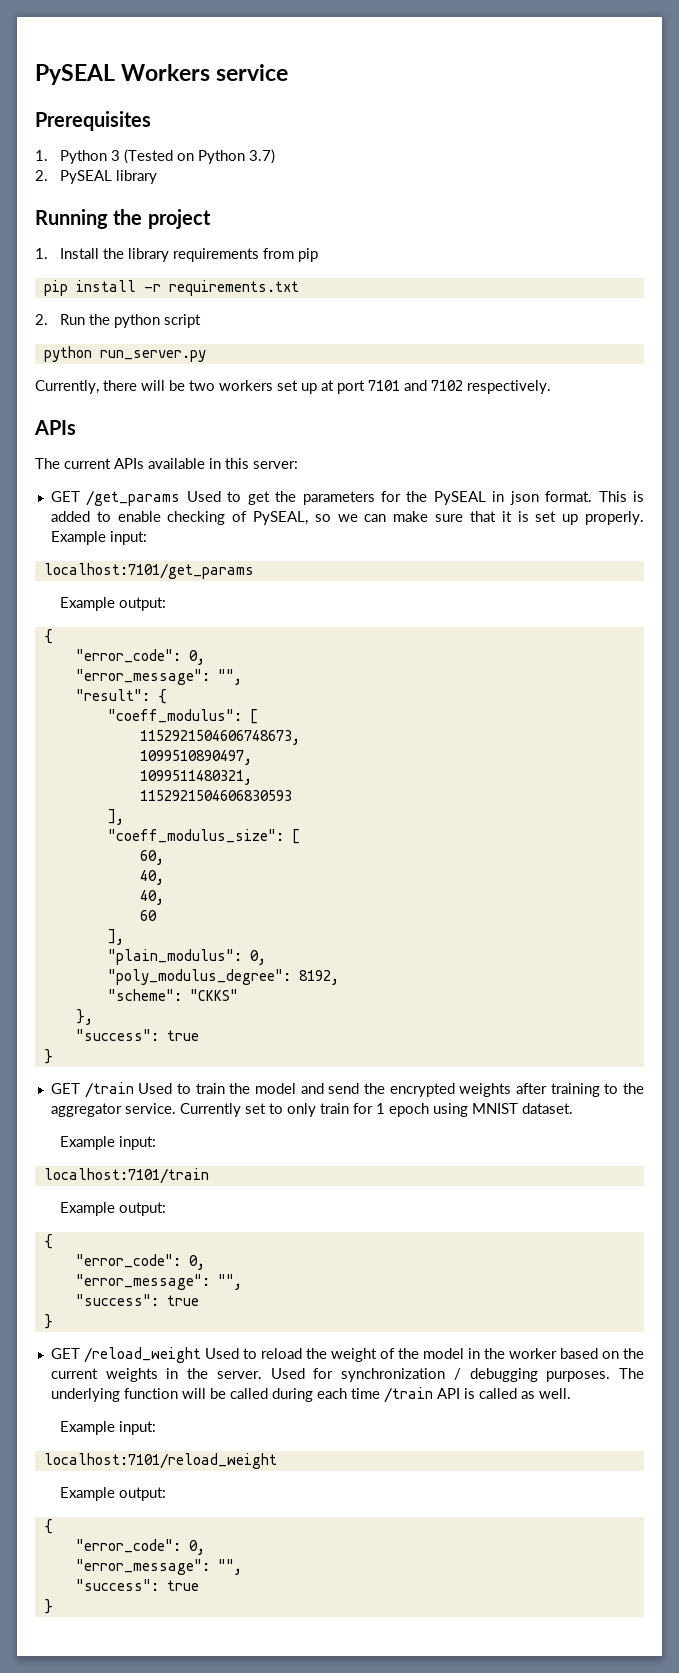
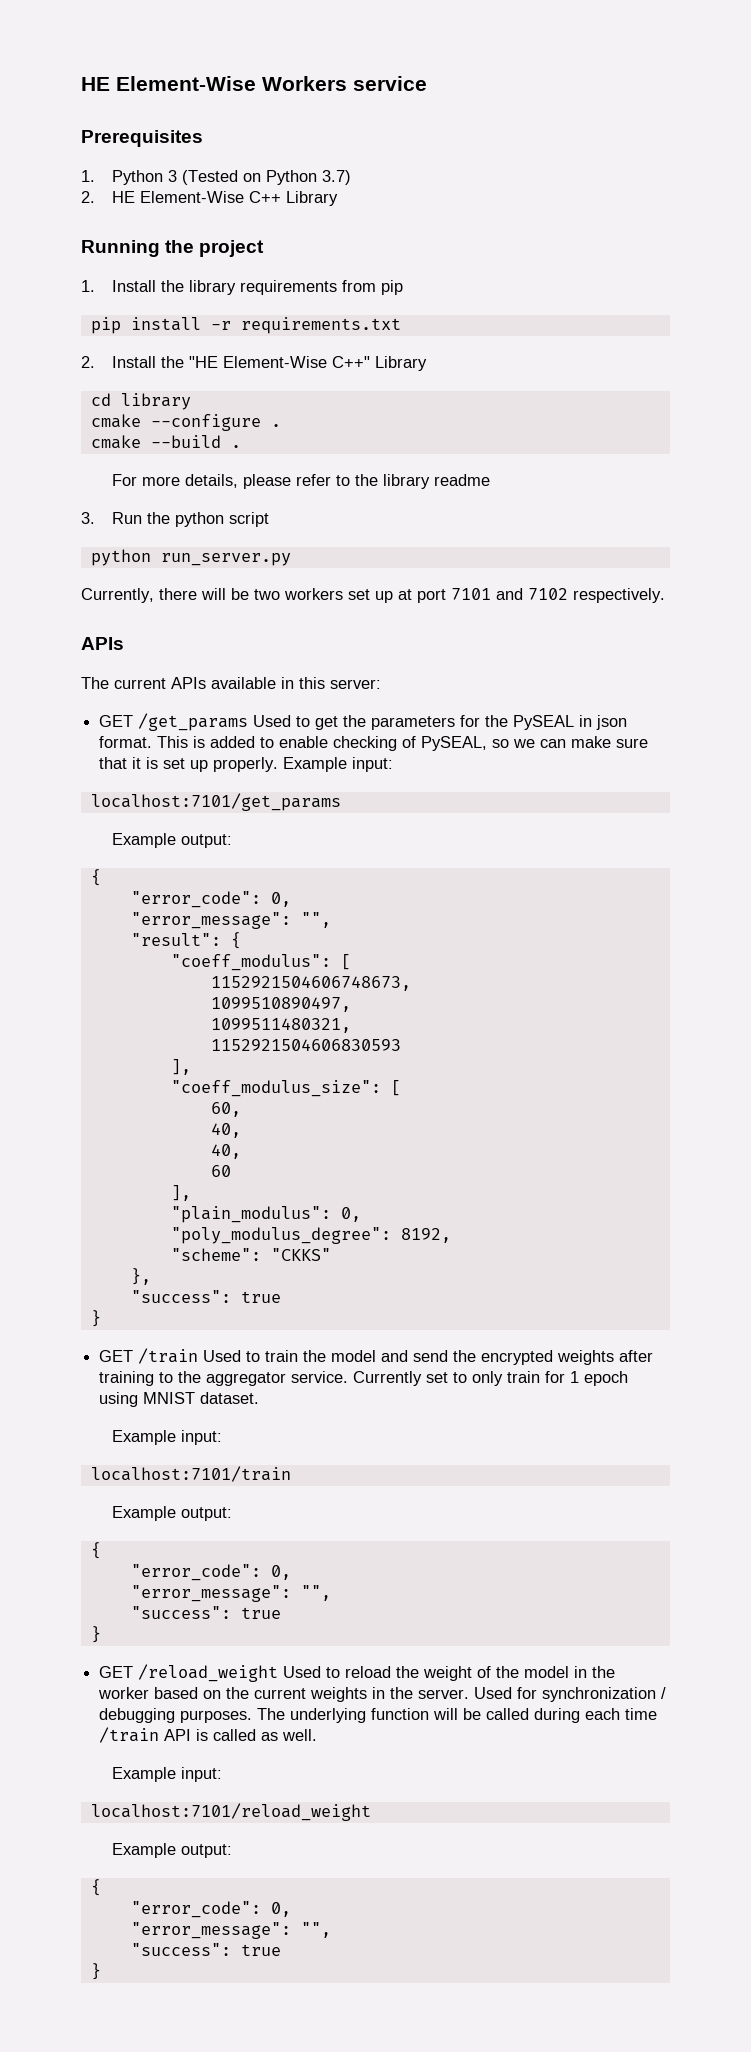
[35,64,115,85] PySEAL -> [81,76,256,91] HE Element-Wise
[59,170,157,184] PySEAL library -> [111,191,338,206] HE Element-Wise C++ Library
(48, 319) none -> [111,356,427,371] [90,393,191,410] [90,414,281,431] [90,435,241,449] [111,474,490,489] [81,512,95,524] Install the "HE Element-Wise C++" Library // cd library // cmake --configure . // cmake --build . // For more details, please refer to the library readme // 3.

